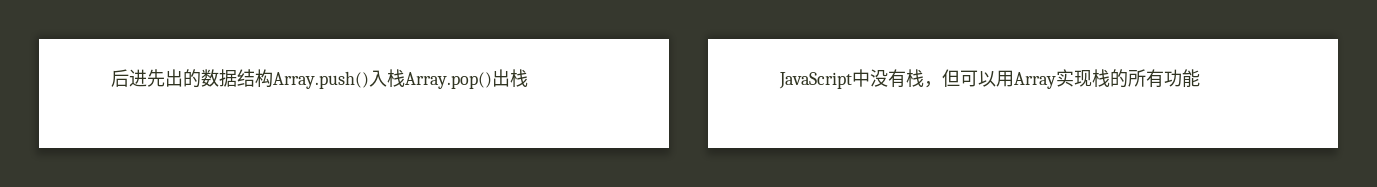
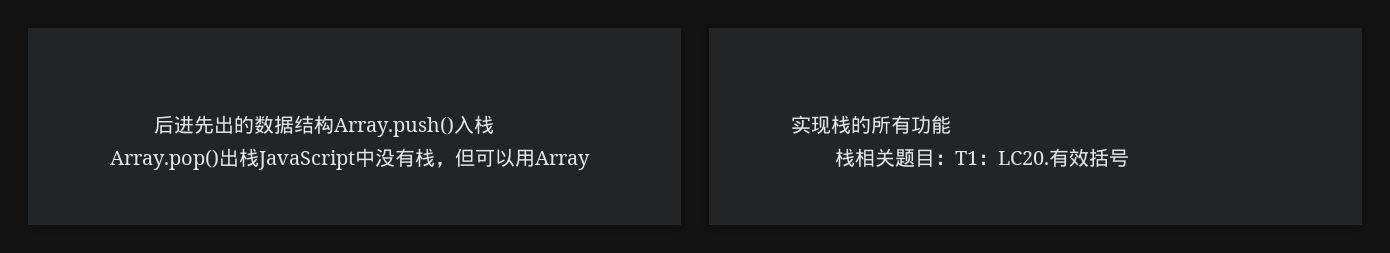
(1200, 78) none -> [835,148,1130,167] // 栈相关题目：T1：LC20.有效括号

